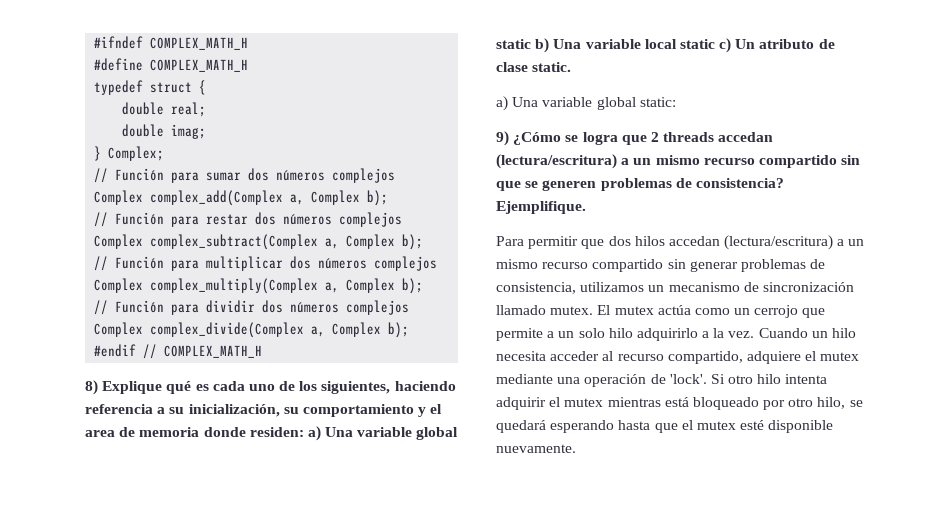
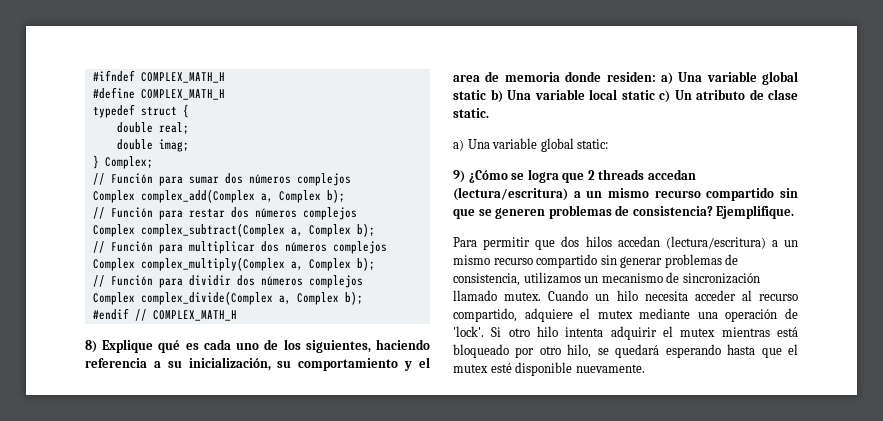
[597,305,826,318] [496,328,755,341] El mutex actúa como un cerrojo que permite a un solo hilo adquirirlo a la vez. -> (542, 296) none

